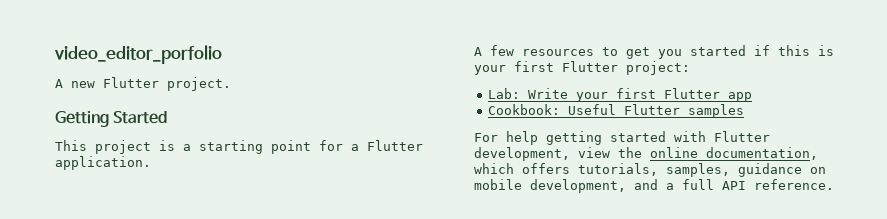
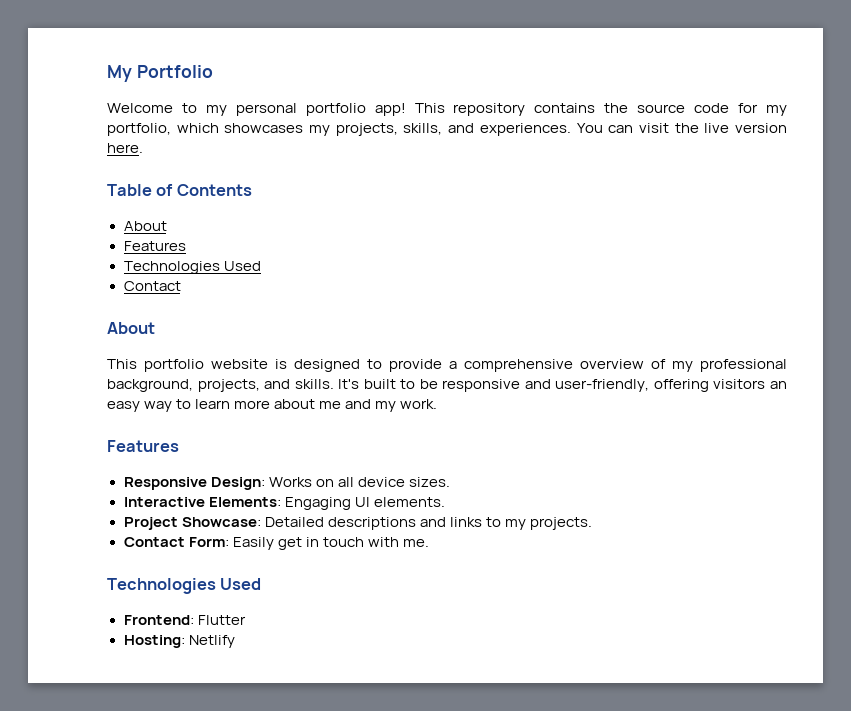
[54,45,222,64] [55,77,231,91] [55,111,168,127] [55,140,423,154] [55,156,151,170] [474,45,834,59] [474,61,690,75] [488,88,753,102] [488,104,745,118] [474,131,770,145] [474,147,818,161] [474,163,826,177] [474,179,834,193] video_editor_porfolio // A new Flutter project. // Getting Started // This project is a starting point for a Flutter application. // A few resources to get you started if this is your first Flutter project: // Lab: Write your first Flutter app // Cookbook: Useful Flutter samples // For help getting started with Flutter development, view the online documentation, which offers tutorials, samples, guidance on mobile development, and a full API reference. -> [107,65,213,82] [107,103,787,116] [107,123,788,136] [107,143,143,153] [107,184,252,196] [123,221,167,231] [123,241,186,251] [123,261,261,274] [123,281,181,291] [107,322,155,334] [107,359,787,372] [107,379,788,392] [107,399,438,412] [107,440,179,452] [123,477,450,490] [123,497,445,510] [123,517,592,530] [123,537,429,550] [107,578,262,594] [123,615,246,625] [123,635,235,648] My Portfolio // Welcome to my personal portfolio app! This repository contains the source code for my portfolio, which showcases my projects, skills, and experiences. You can visit the live version here. // Table of Contents // About // Features // Technologies Used // Contact // About // This portfolio website is designed to provide a comprehensive overview of my professional background, projects, and skills. It's built to be responsive and user-friendly, offering visitors an easy way to learn more about me and my work. // Features // Responsive Design: Works on all device sizes. // Interactive Elements: Engaging UI elements. // Project Showcase: Detailed descriptions and links to my projects. // Contact Form: Easily get in touch with me. // Technologies Used // Frontend: Flutter // Hosting: Netlify

